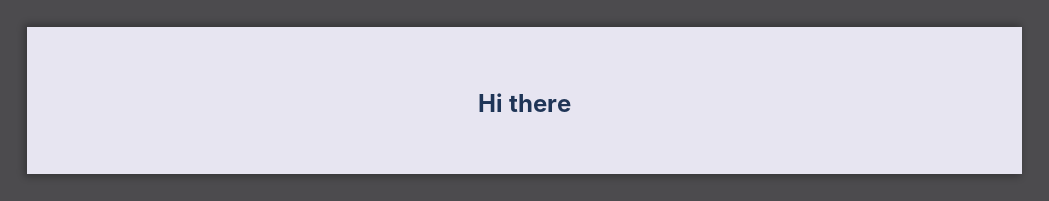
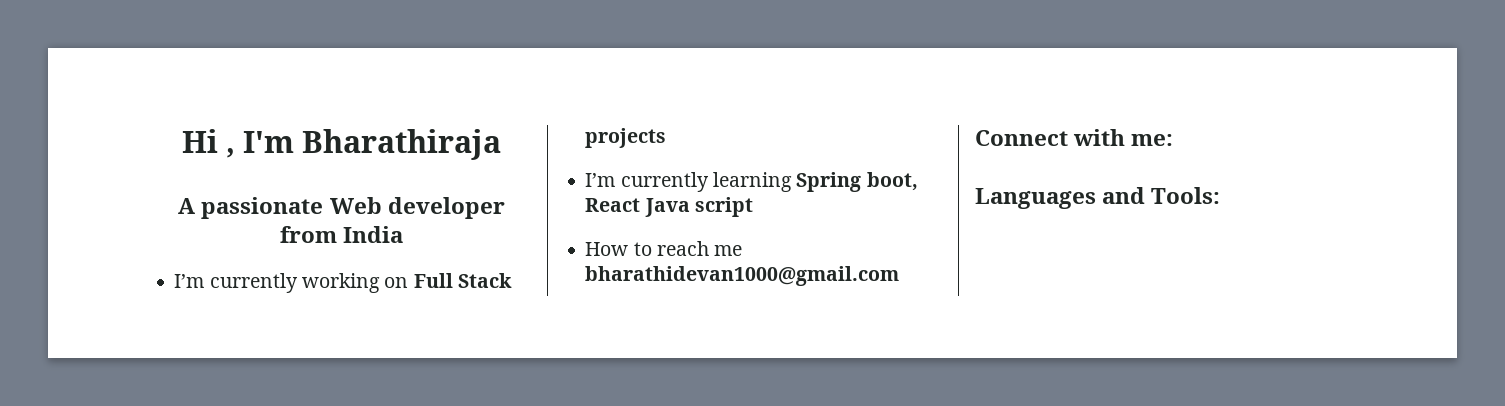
[509,94,572,112] there -> [225,129,502,160] [178,197,505,219] [279,226,404,243] [174,273,512,293] [585,128,667,148] [585,172,918,192] [585,197,753,217] [585,241,743,256] [585,266,900,286] [975,129,1174,146] [975,187,1221,209] , I'm Bharathiraja // A passionate Web developer from India // I’m currently working on Full Stack projects // I’m currently learning Spring boot, React Java script // How to reach me bharathidevan1000@gmail.com // Connect with me: // Languages and Tools:

